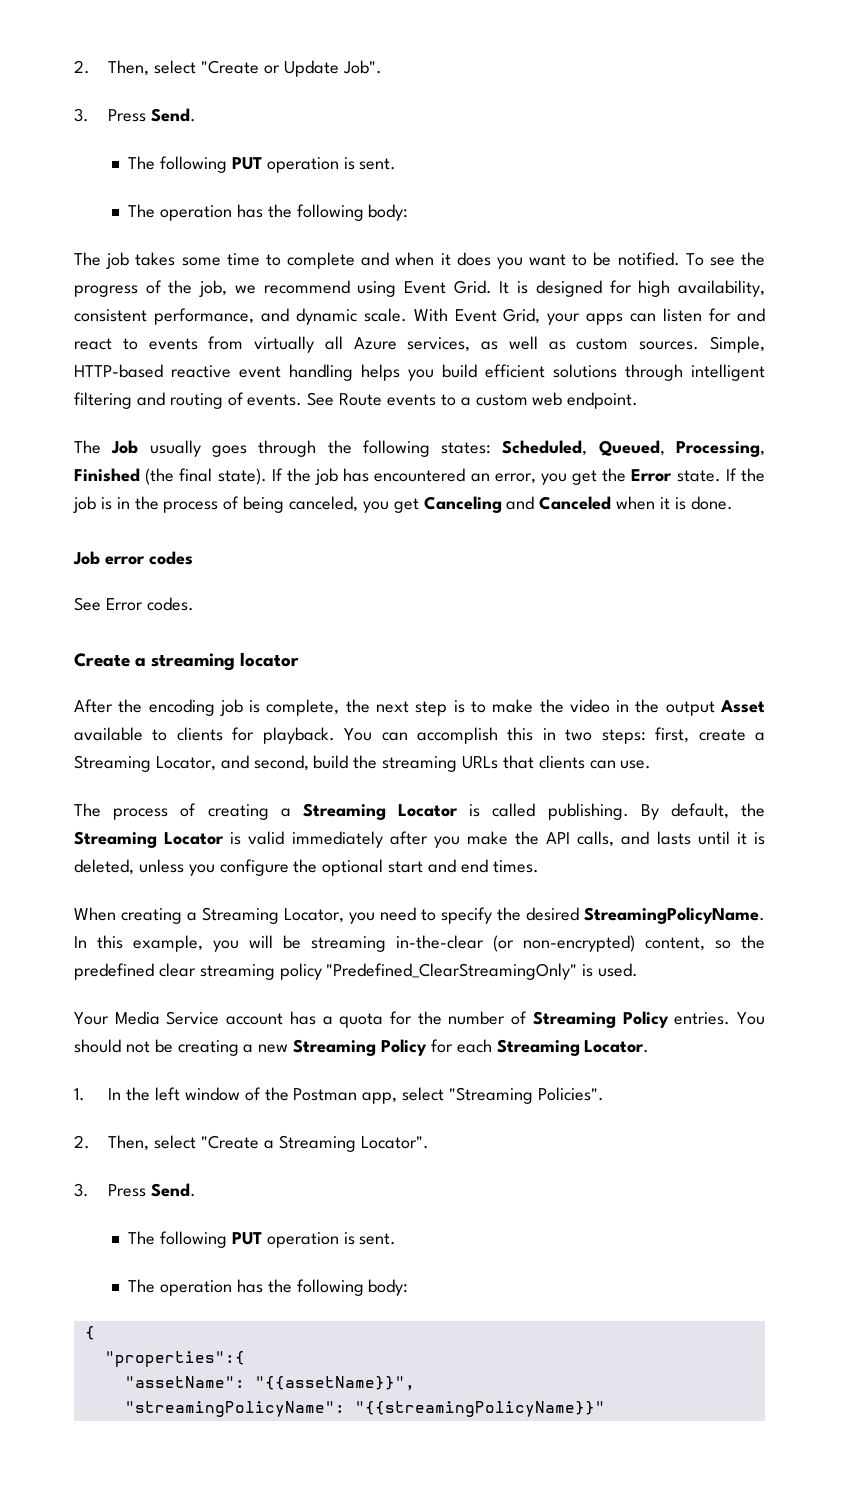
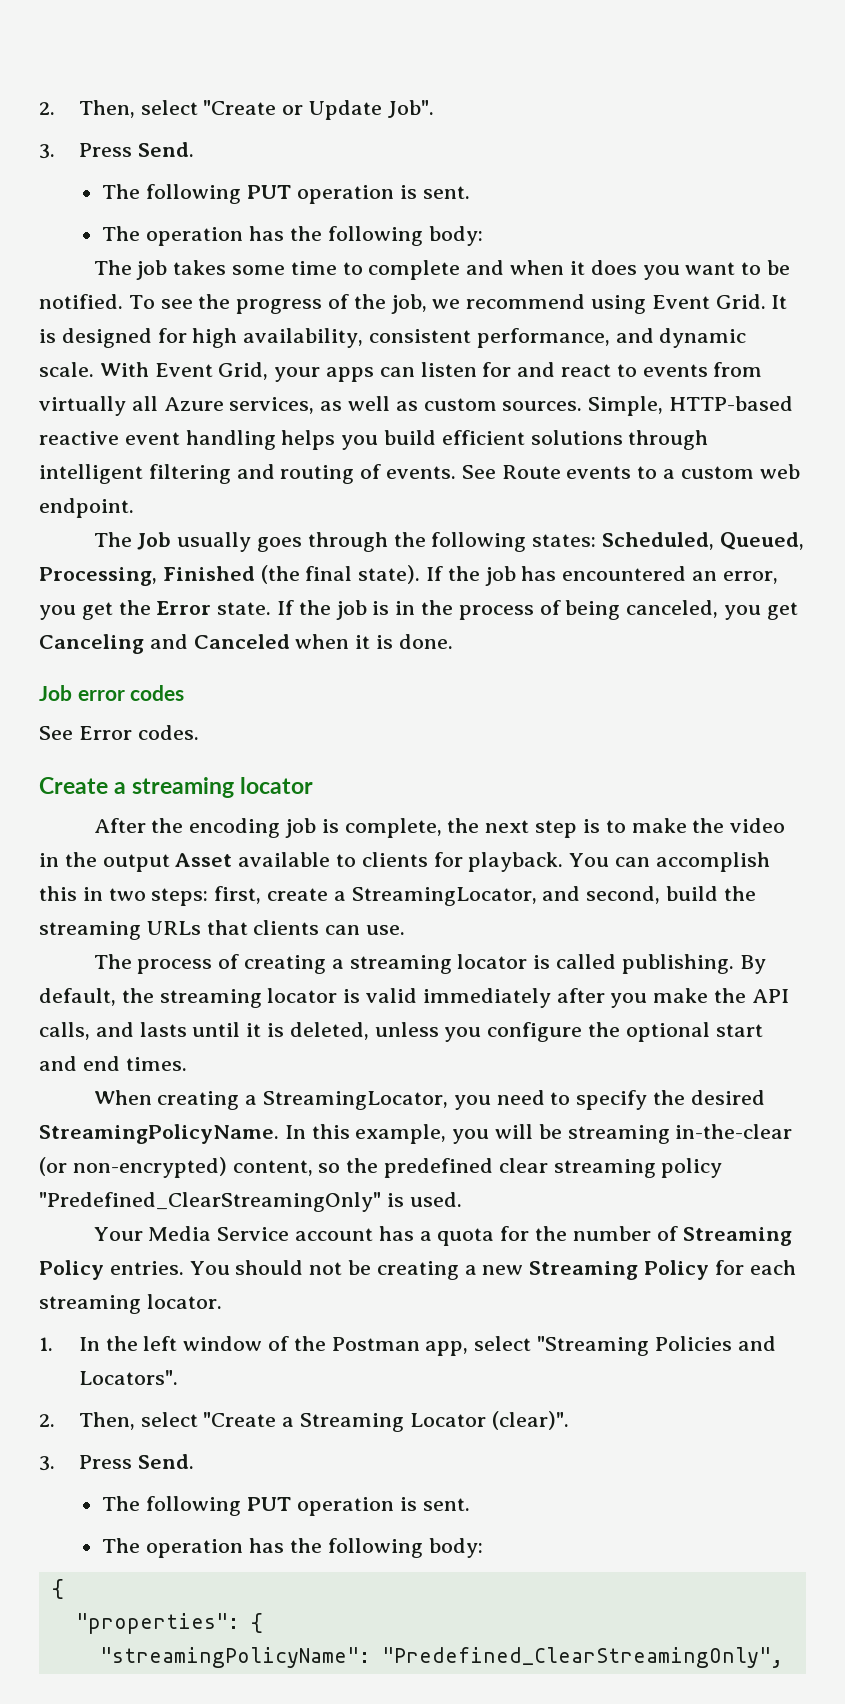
[74,755,216,772] Streaming Locator, -> [351,887,537,906] StreamingLocator,
[302,803,459,820] Streaming Locator -> [349,954,528,974] streaming locator
[74,831,225,848] Streaming Locator -> [159,988,338,1008] streaming locator
[202,907,344,924] Streaming Locator, -> [263,1091,449,1110] StreamingLocator,
[496,1039,650,1056] Streaming Locator. -> [39,1294,222,1314] streaming locator.
[537,1087,604,1101] Policies". -> [654,1336,776,1351] [78,1370,178,1385] Policies and Locators".
[360,1136,429,1149] Locator". -> [409,1411,569,1430] Locator (clear)".
[104,1351,245,1367] [124,1376,415,1391] "properties":{ // "assetName": "{{assetName}}", -> [75,1613,263,1634] "properties": {
[354,1401,605,1417] "{{streamingPolicyName}}" -> [381,1647,783,1668] "Predefined_ClearStreamingOnly",

